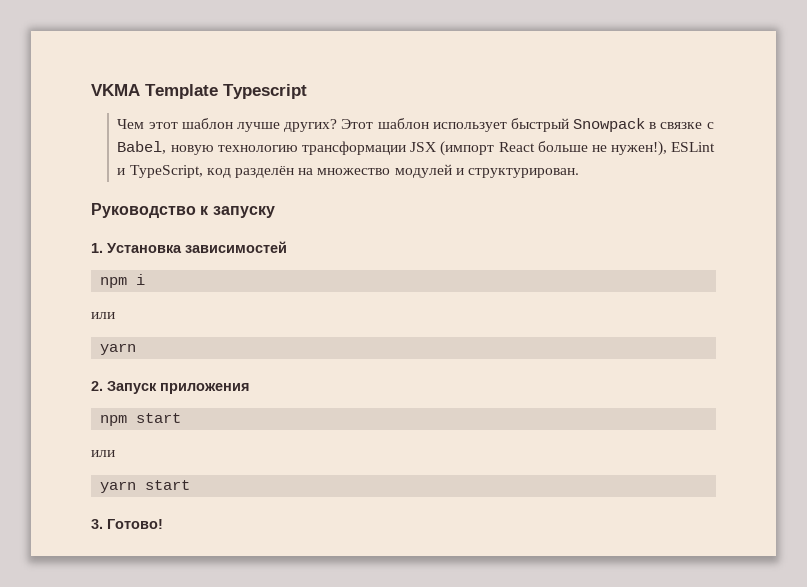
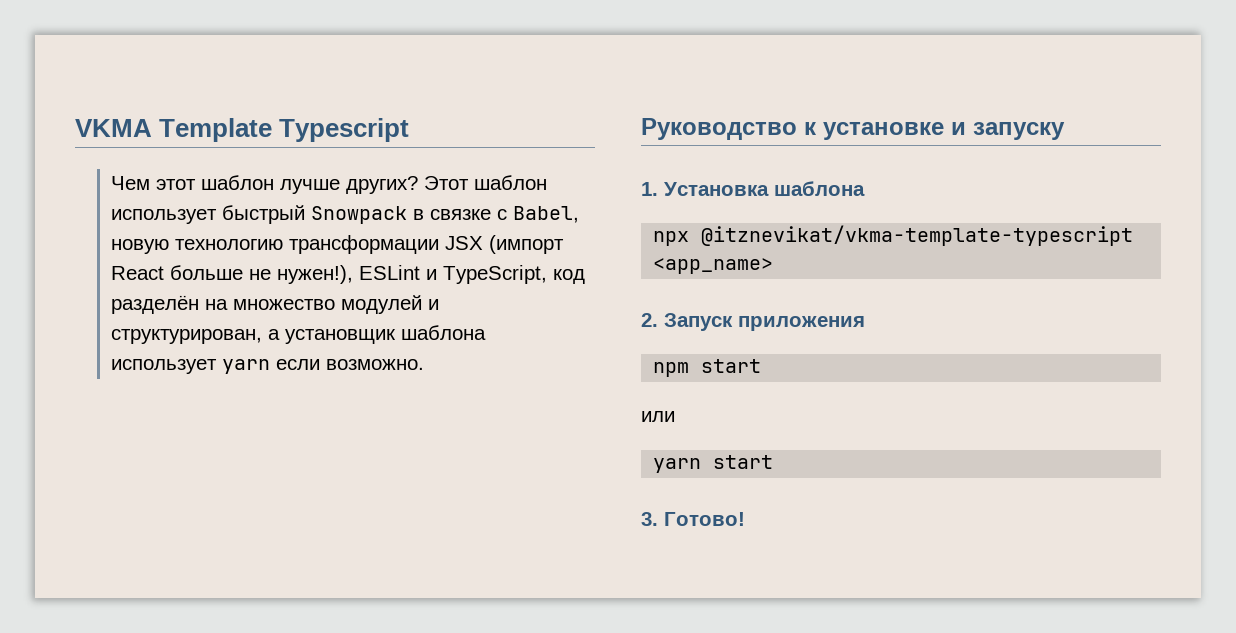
[467,168,579,178] структурирован. -> [110,325,486,344] [110,359,424,374] структурирован, а установщик шаблона использует yarn если возможно.
(210, 210) none -> [823,122,966,140] установке и
[185,241,287,253] [100,274,146,288] [91,312,115,319] [100,343,137,355] зависимостей // npm i // или // yarn -> [774,181,865,196] [653,225,1134,246] [653,258,774,274] шаблона // npx @itznevikat/vkma-template-typescript <app_name>

